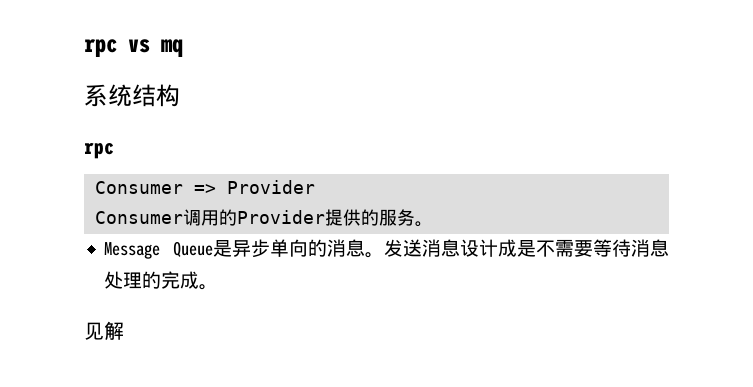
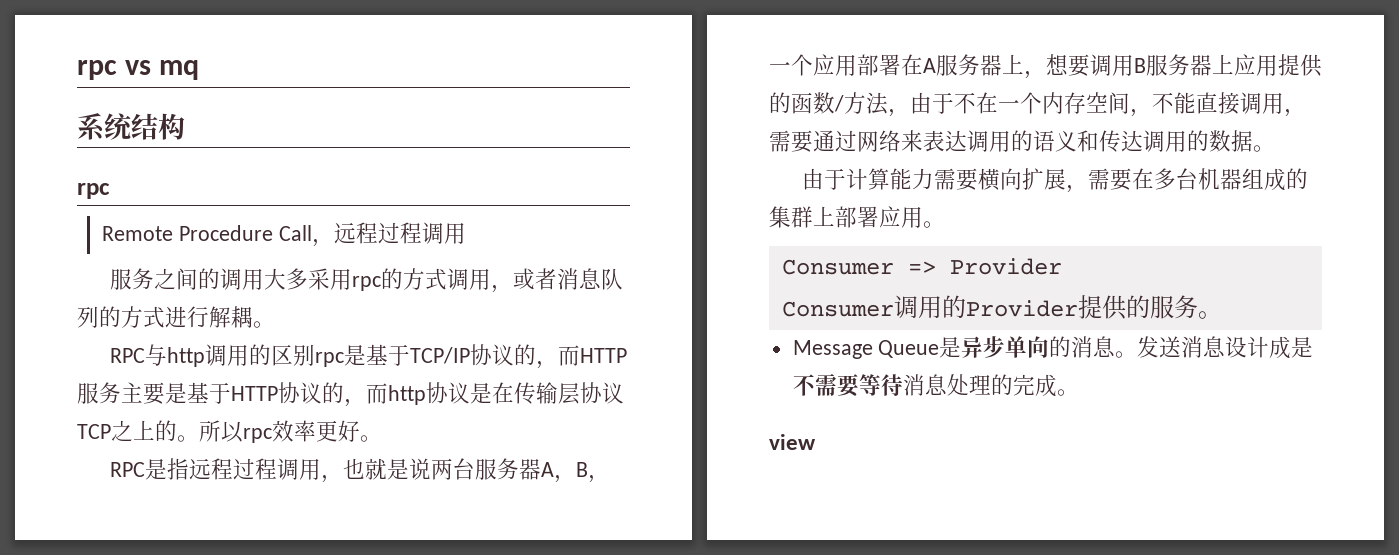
(114, 150) none -> [101,222,466,247] [110,268,624,293] [77,306,275,328] [110,344,628,369] [77,382,624,407] [77,420,382,443] [110,458,611,483] [769,54,1322,79] [769,92,1306,117] [769,130,1275,153] [802,168,1309,193] [769,206,945,228] // Remote Procedure Call，远程过程调用 // 服务之间的调用大多采用rpc的方式调用，或者消息队列的方式进行解耦。 // RPC与http调用的区别rpc是基于TCP/IP协议的，而HTTP服务主要是基于HTTP协议的，而http协议是在传输层协议TCP之上的。所以rpc效率更好。 // RPC是指远程过程调用，也就是说两台服务器A，B，一个应用部署在A服务器上，想要调用B服务器上应用提供的函数/方法，由于不在一个内存空间，不能直接调用，需要通过网络来表达调用的语义和传达调用的数据。 // 由于计算能力需要横向扩展，需要在多台机器组成的集群上部署应用。
[84,321,124,340] 见解 -> [769,434,816,450] view

